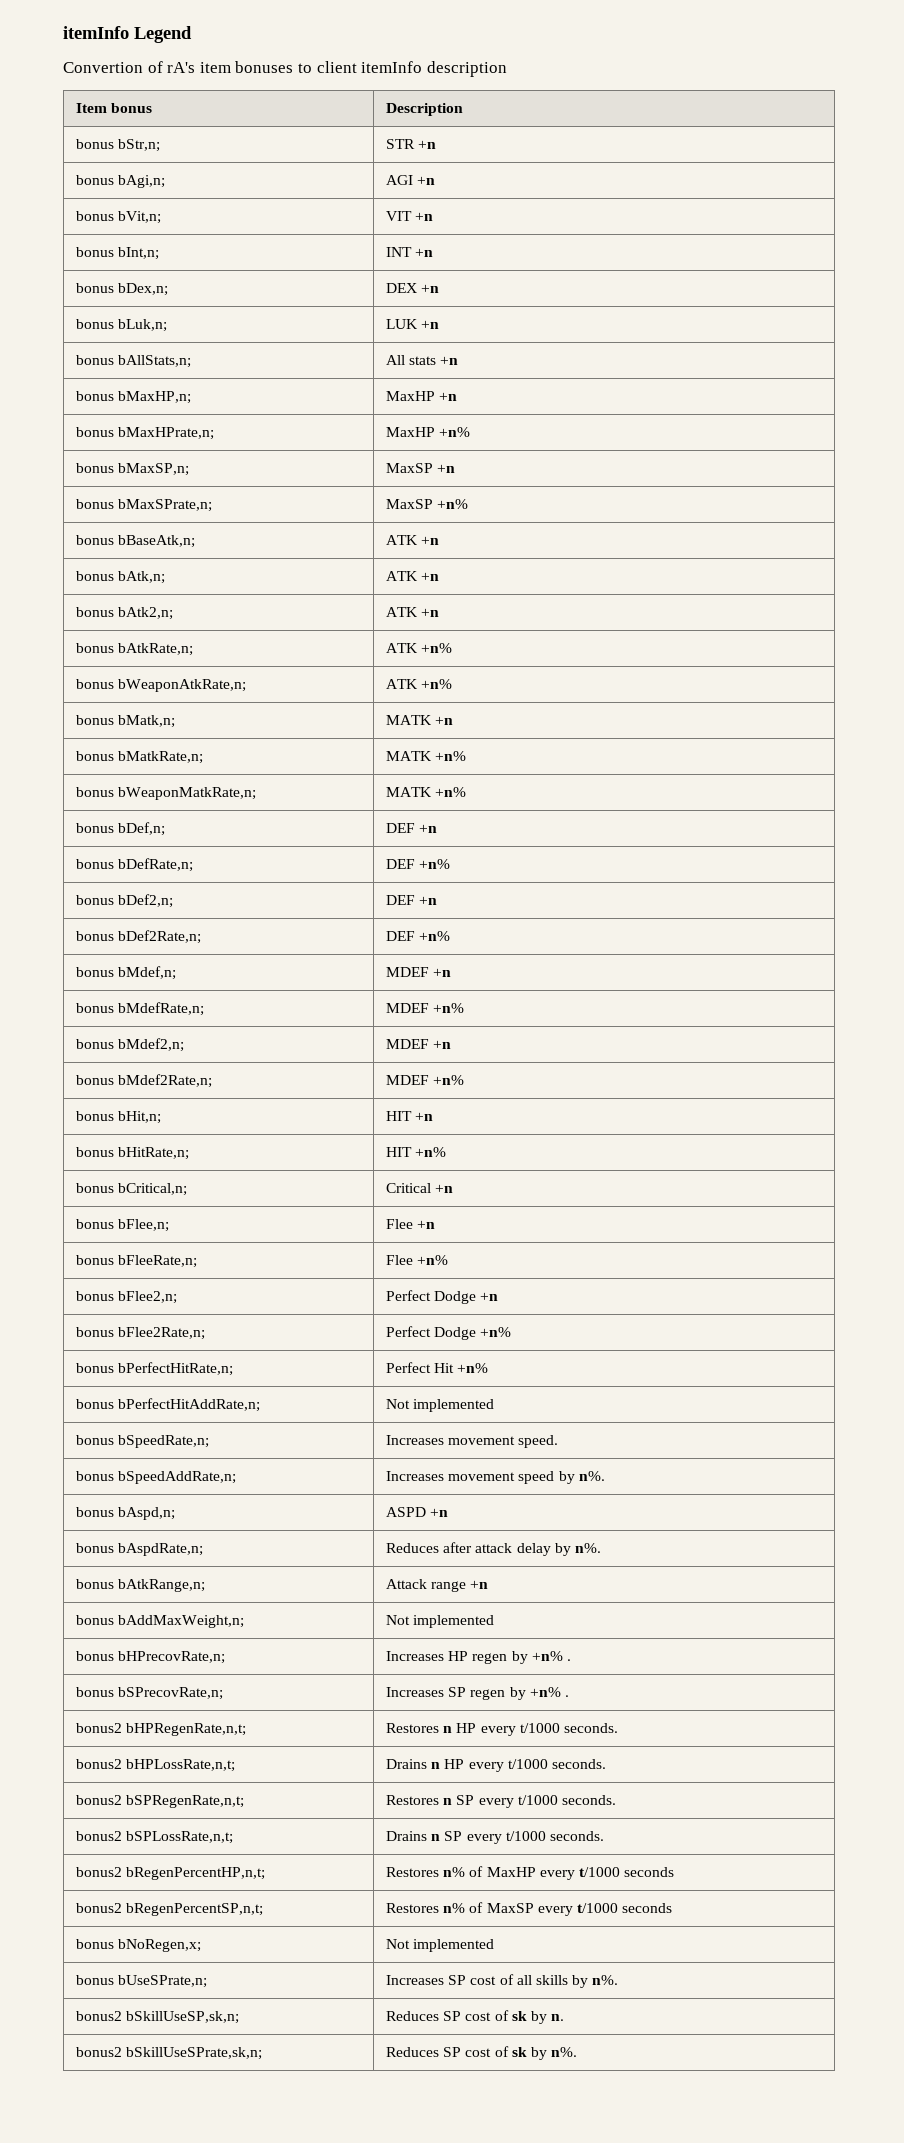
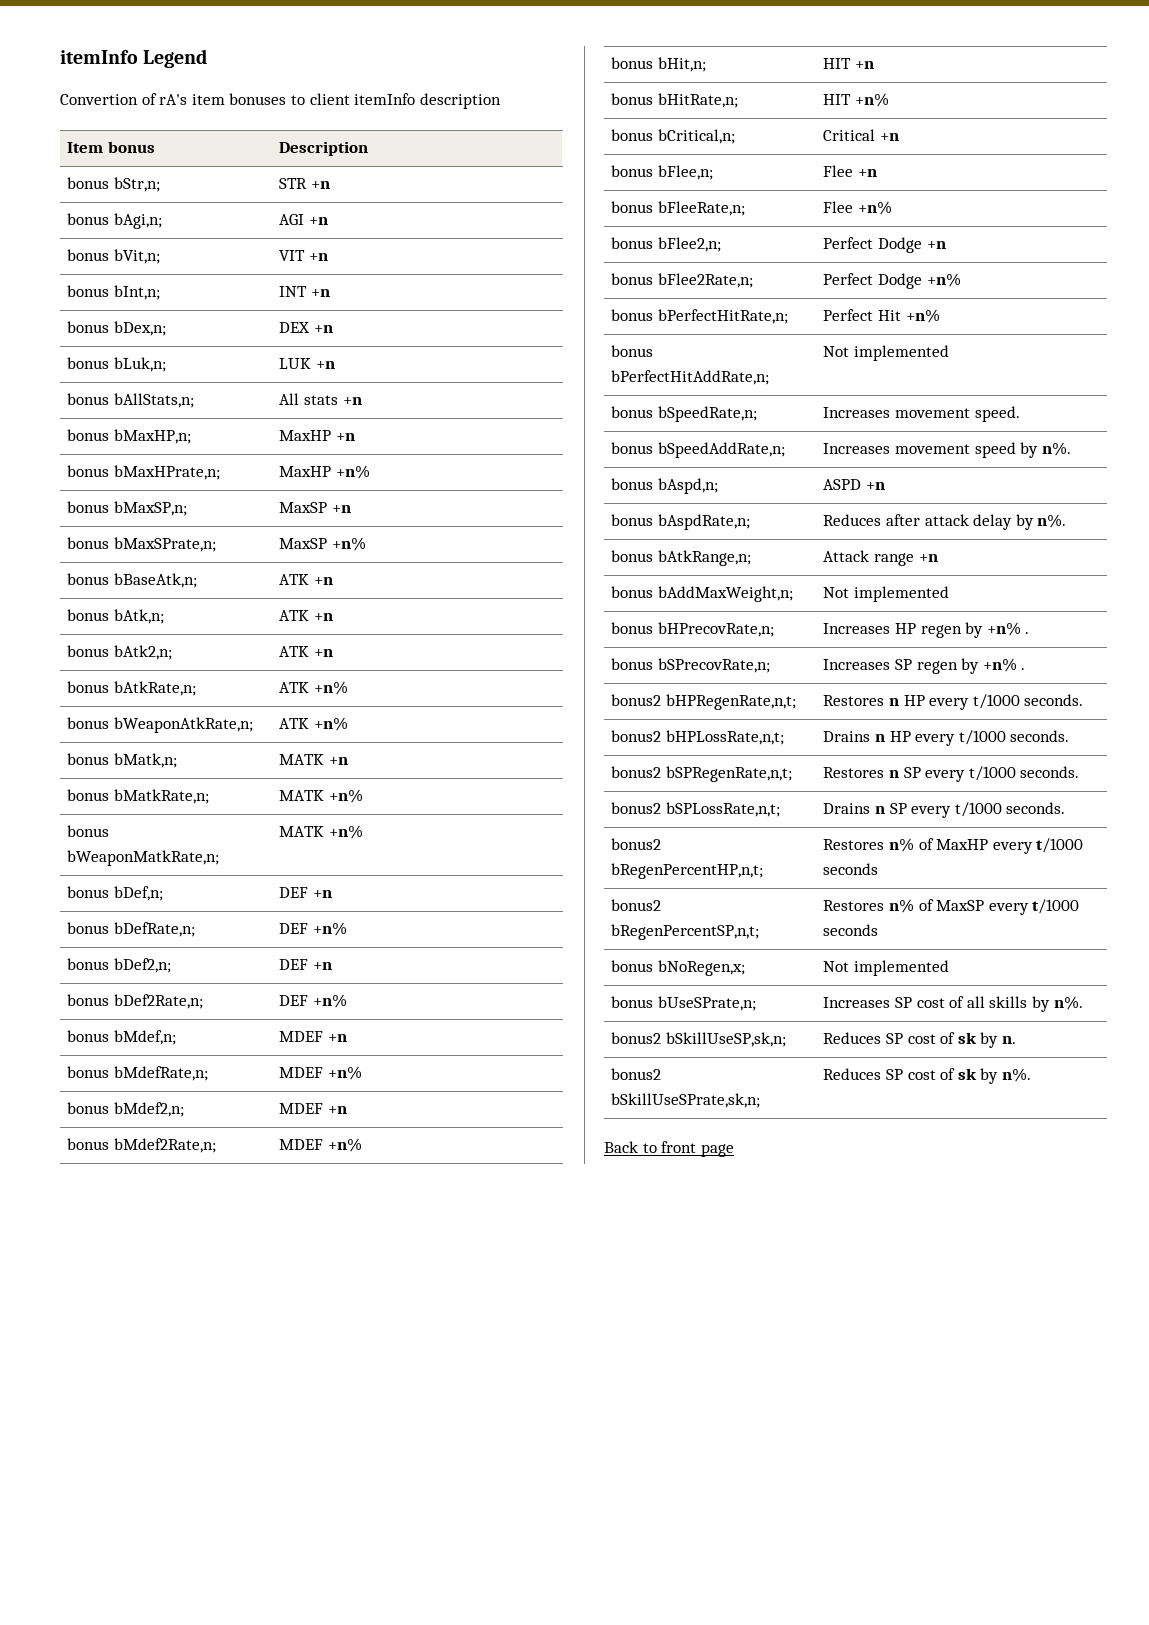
(578, 2052) none -> [604,1141,734,1157] // Back to front page

